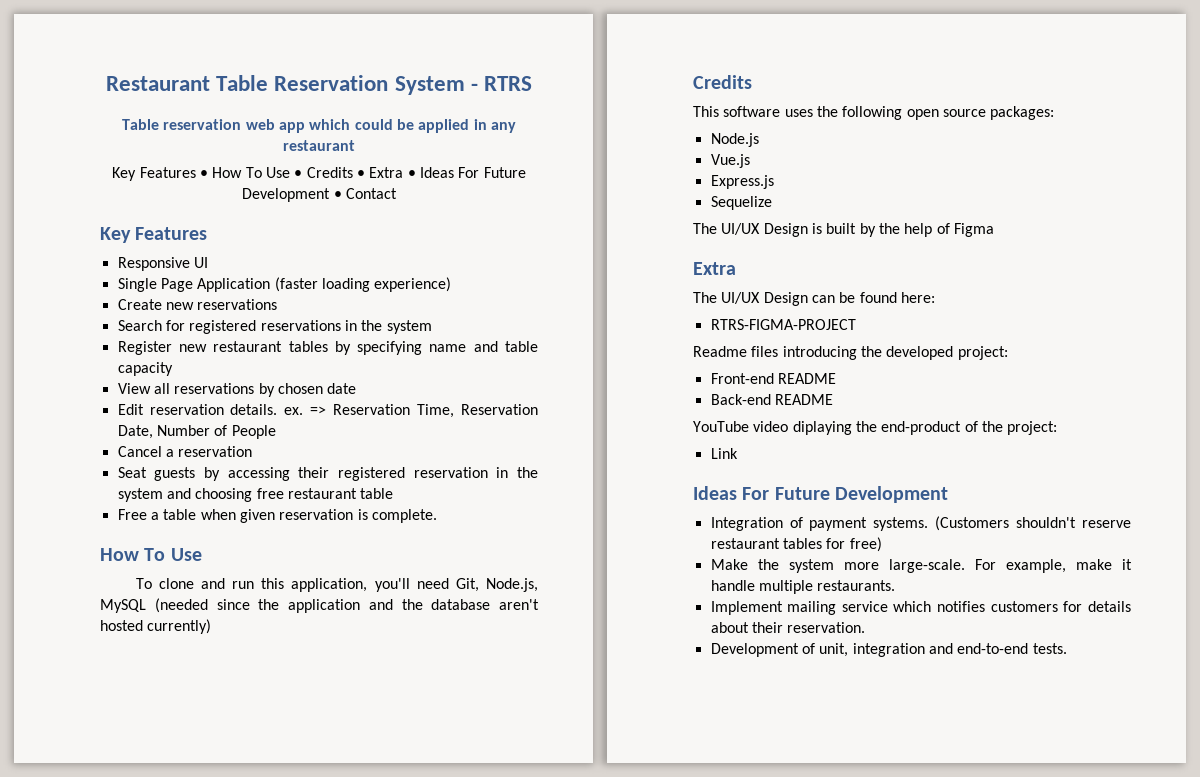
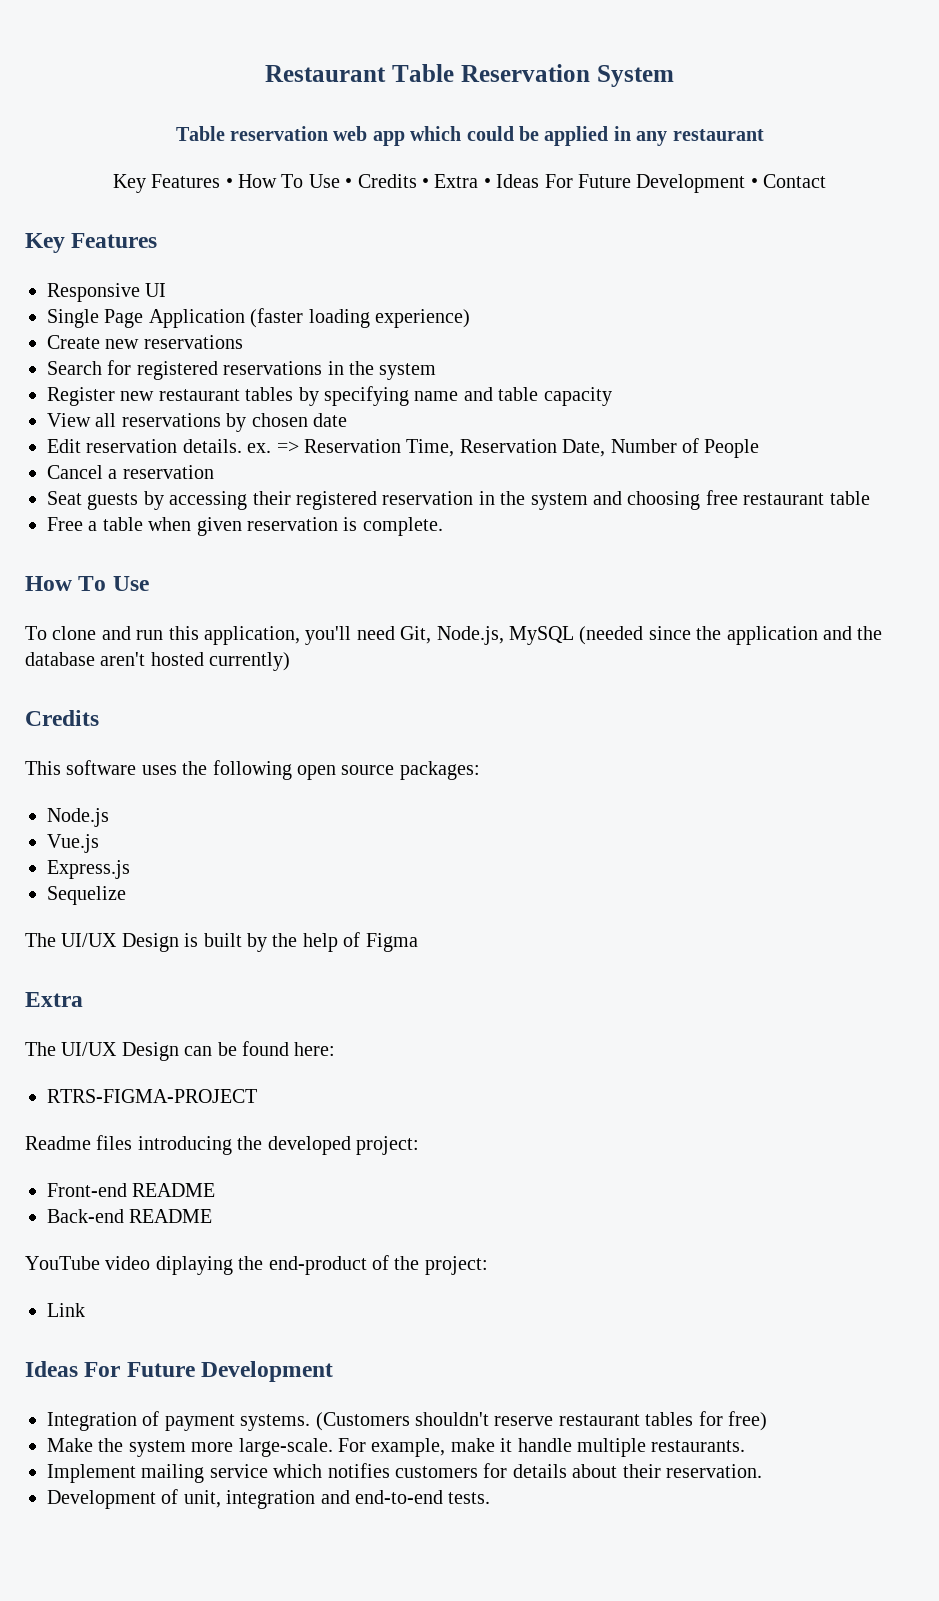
[470,76,532,91] - RTRS -> (674, 76) none

